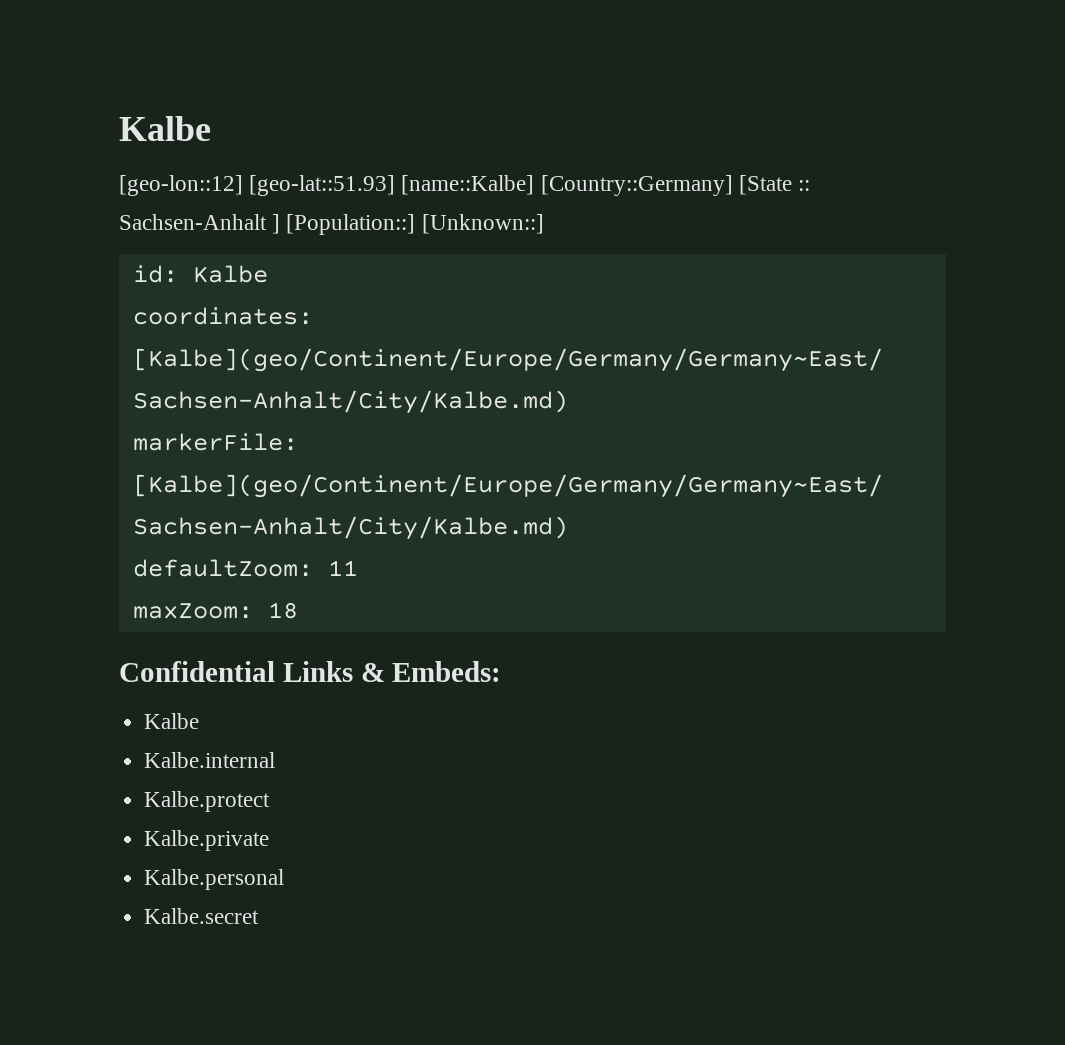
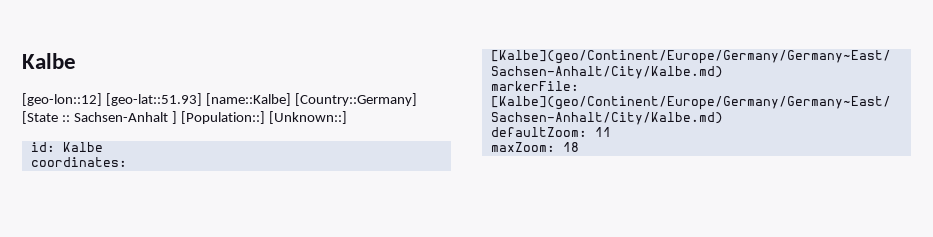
[119,661,502,682] [144,713,200,729] [144,752,276,768] [144,791,271,812] [144,830,270,851] [144,869,285,890] [144,908,260,924] // Confidential Links & Embeds: // Kalbe // Kalbe.internal // Kalbe.protect // Kalbe.private // Kalbe.personal // Kalbe.secret -> (579, 147) none

